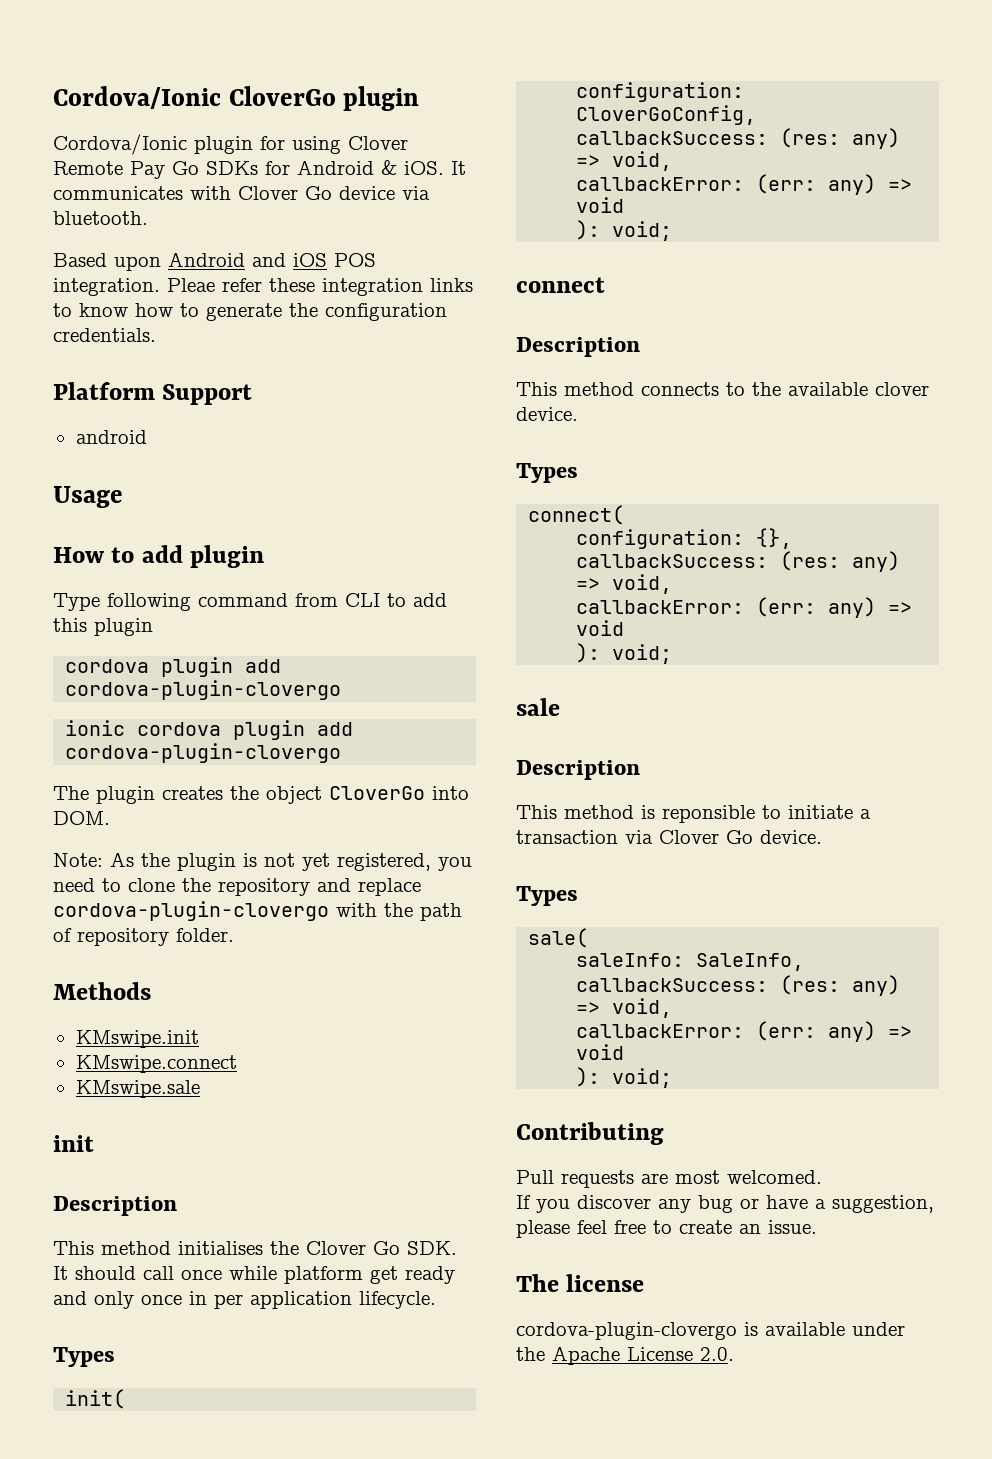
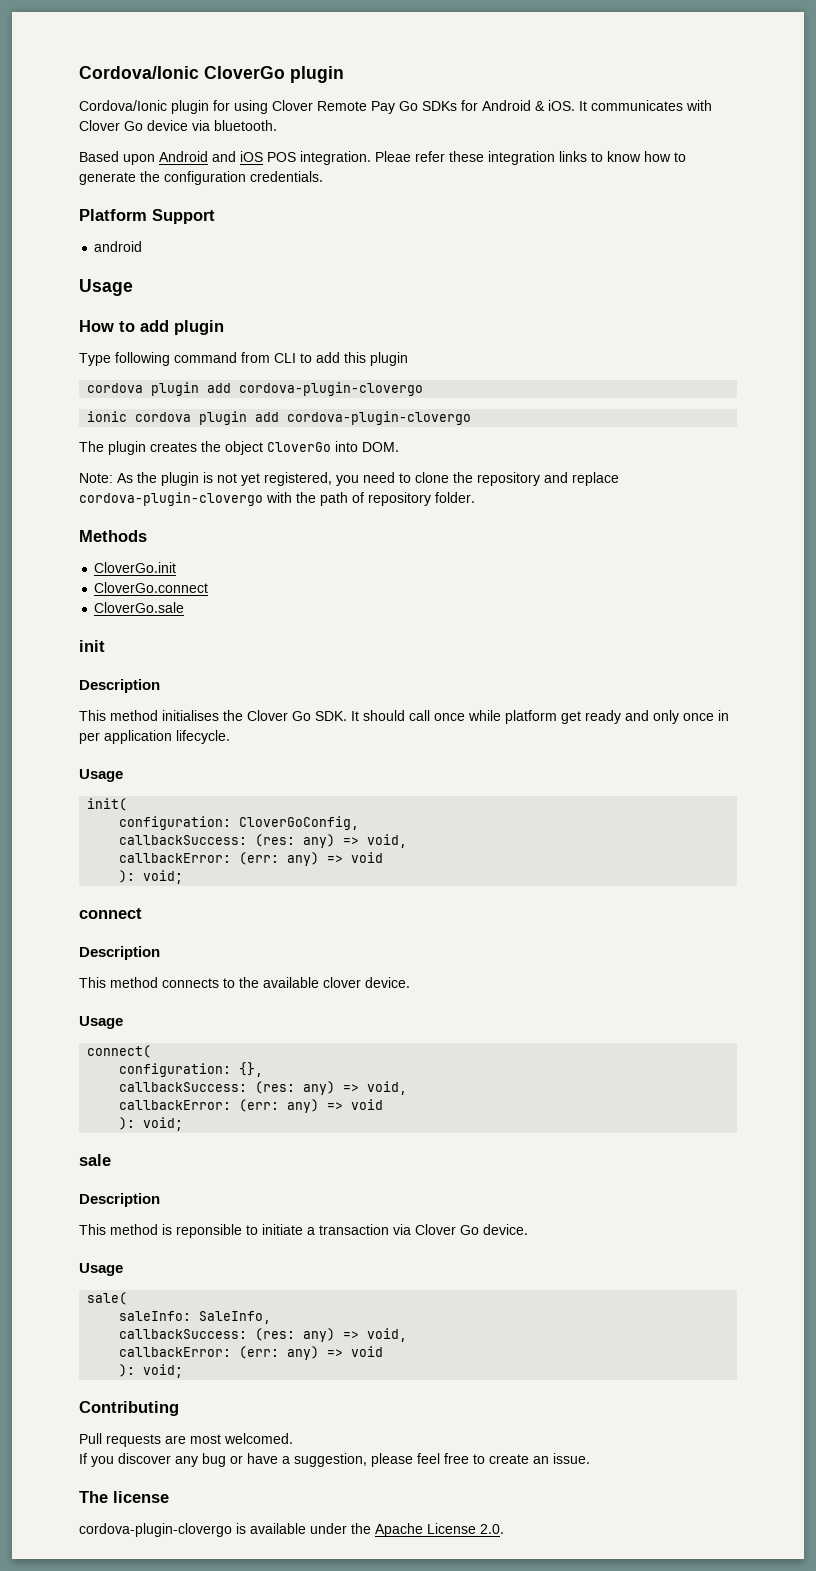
[75,1030,199,1048] [75,1055,237,1073] [75,1080,200,1098] KMswipe.init // KMswipe.connect // KMswipe.sale -> [94,562,177,573] [94,582,209,593] [94,602,185,613] CloverGo.init // CloverGo.connect // CloverGo.sale
[53,1347,115,1367] Types -> [79,769,123,782] Usage
[516,463,578,483] Types -> [79,1016,123,1029] Usage
[516,886,578,906] Types -> [79,1263,123,1276] Usage

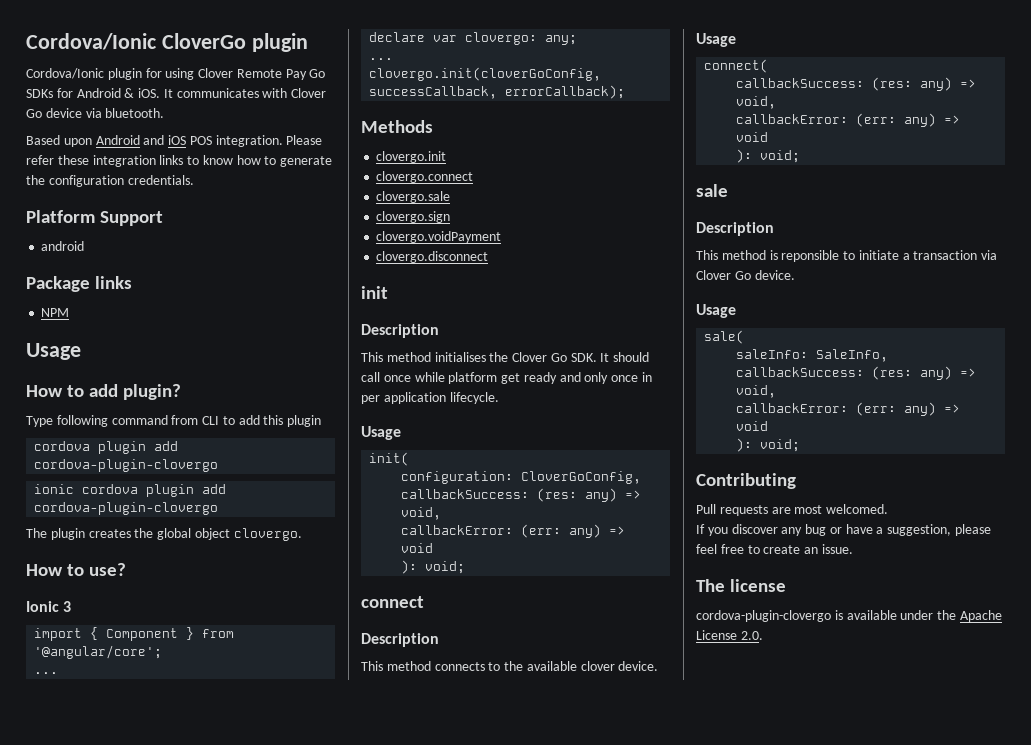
[375,151,411,162] Pleae -> [286,135,323,145] Please
(143, 246) none -> [26,276,133,292] [41,308,70,317] // Package links // NPM
[174,320,224,335] plugin -> [123,384,182,400] plugin?
[225,441,399,455] [79,472,619,486] [79,492,475,506] [79,530,147,542] [94,562,177,573] [94,582,209,593] [94,602,185,613] object CloverGo into DOM. // Note: As the plugin is not yet registered, you need to clone the repository and replace cordova-plugin-clovergo with the path of repository folder. // Methods // CloverGo.init // CloverGo.connect // CloverGo.sale -> [157,528,302,541] [26,563,127,576] [26,601,72,612] [34,627,235,641] [34,645,163,659] [34,672,59,674] [369,32,578,45] [369,58,394,60] [369,67,602,81] [369,85,626,99] [361,120,433,133] [376,151,447,163] [376,171,474,183] [376,191,451,203] [376,211,451,223] [376,231,502,243] [376,251,489,263] global object clovergo. // How to use? // Ionic 3 // import { Component } from '@angular/core'; // ... // declare var clovergo: any; // ... // clovergo.init(cloverGoConfig, successCallback, errorCallback); // Methods // clovergo.init // clovergo.connect // clovergo.sale // clovergo.sign // clovergo.voidPayment // clovergo.disconnect
[119,1062,264,1077] // configuration: {}, -> (769, 66) none

